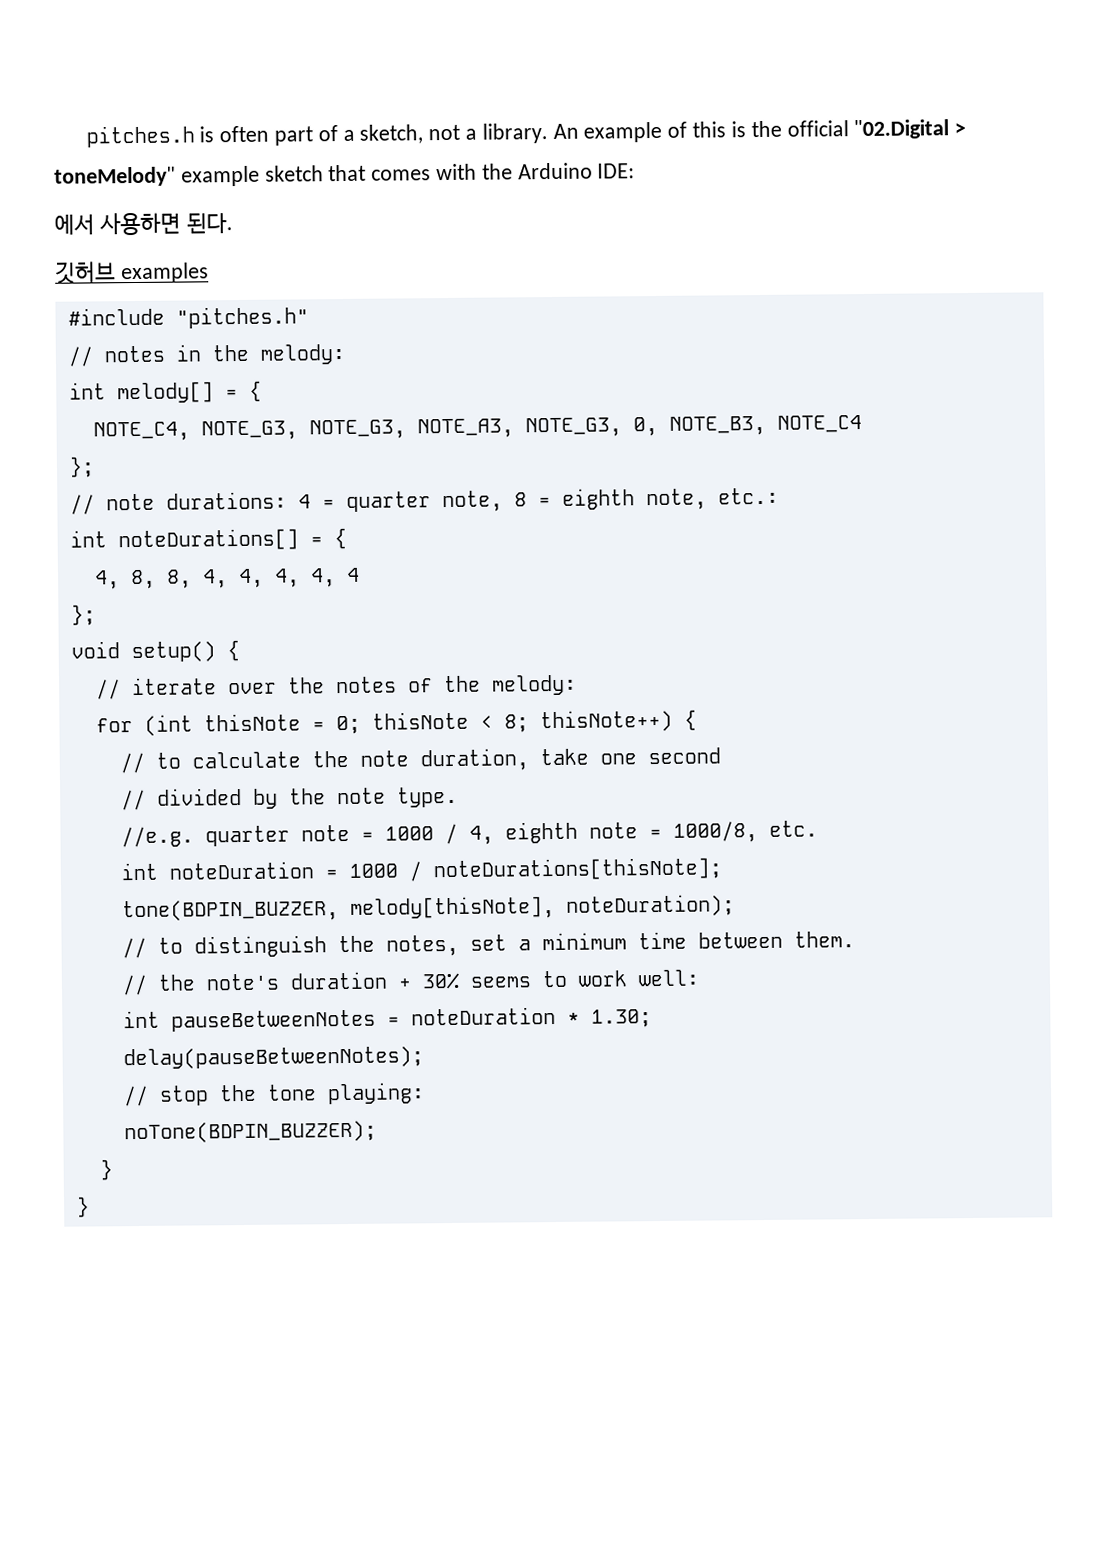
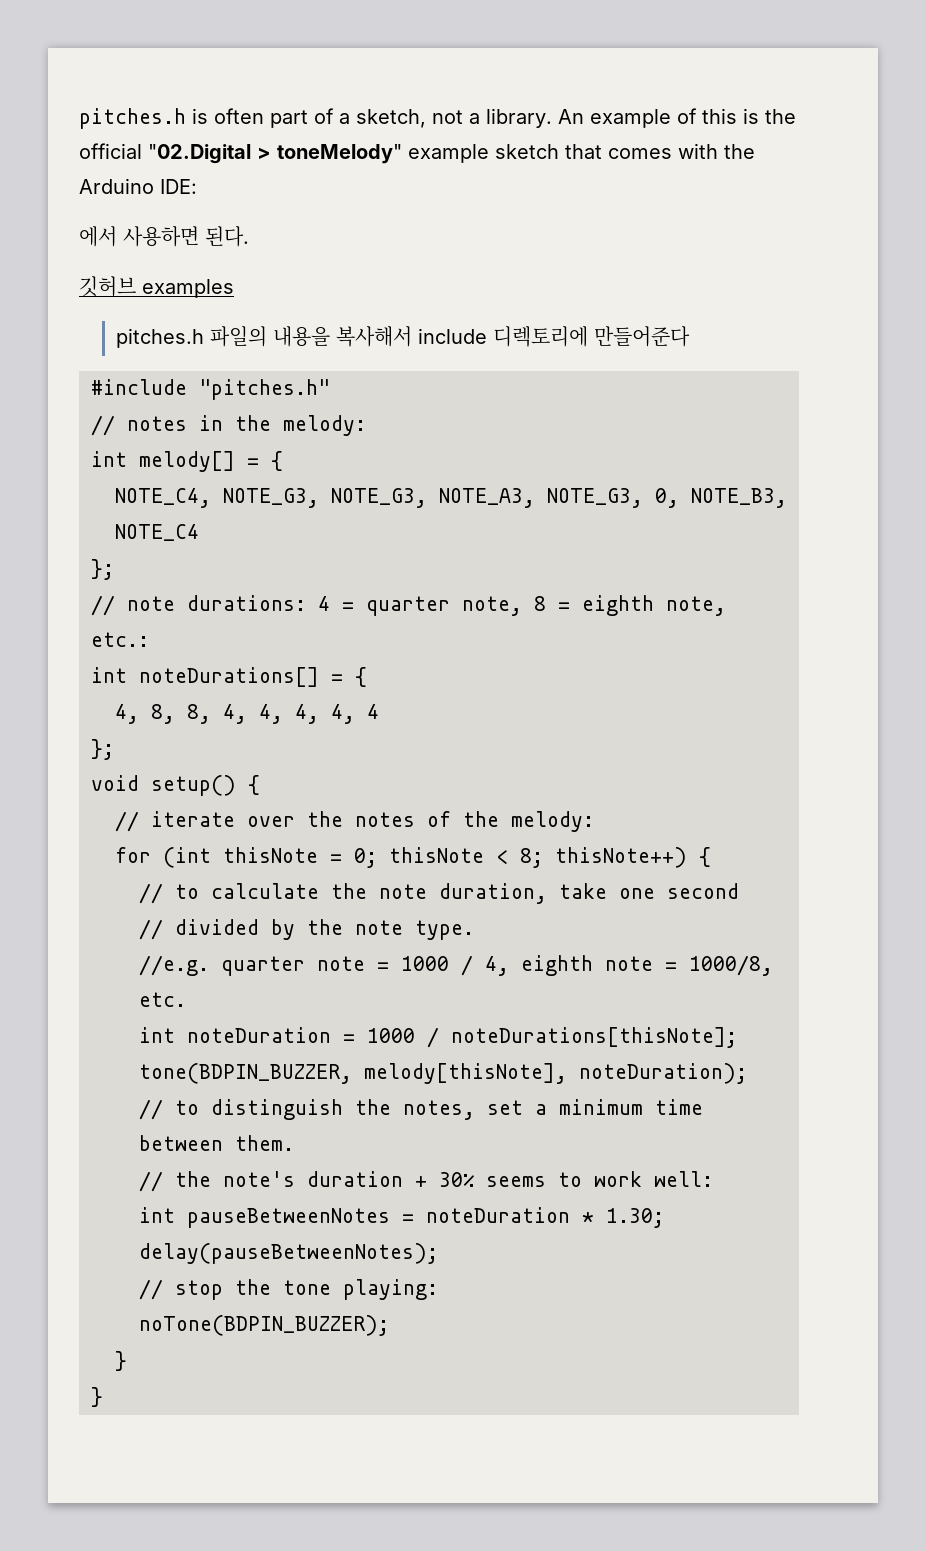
(209, 273) none -> [115,326,690,348] // pitches.h 파일의 내용을 복사해서 include 디렉토리에 만들어준다

